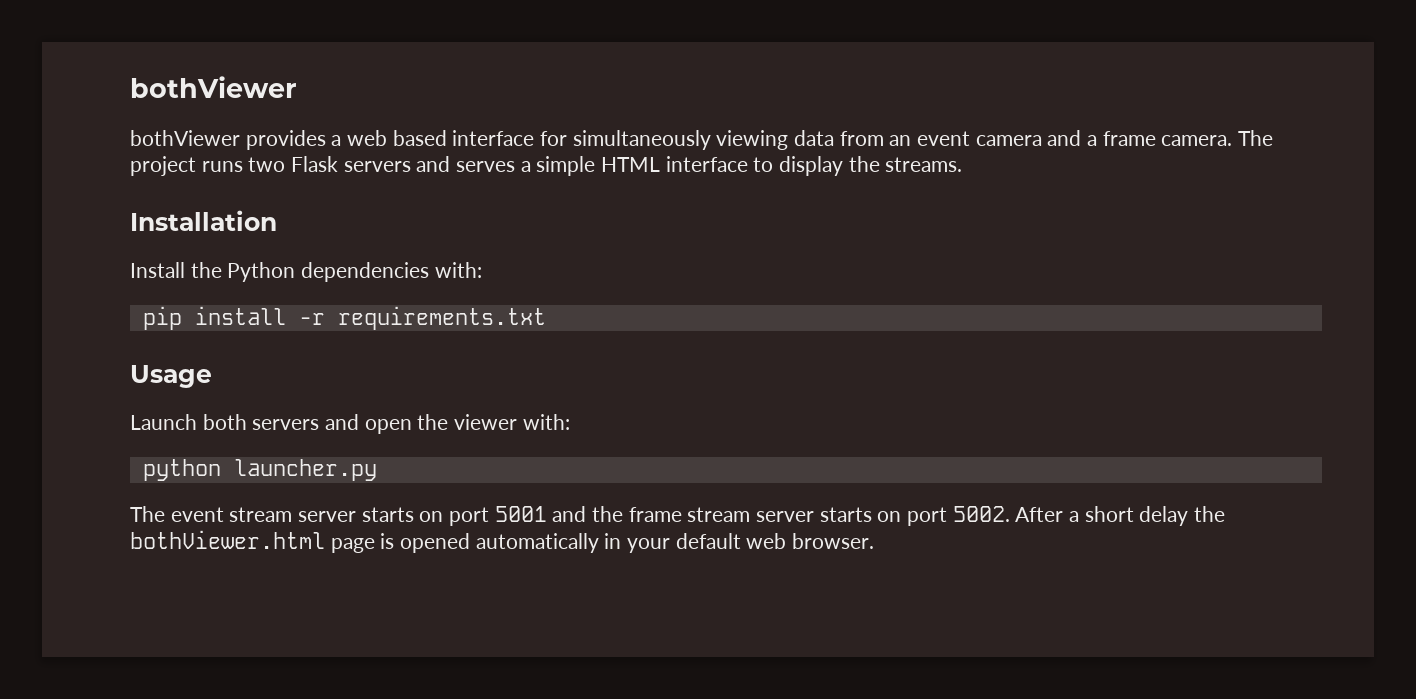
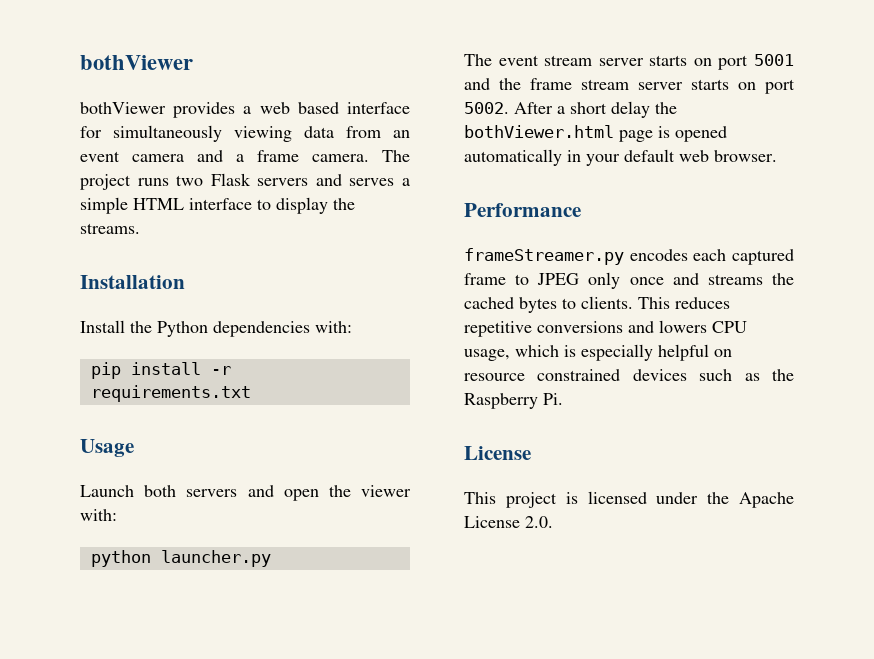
(875, 541) none -> [464,203,581,217] [464,248,794,265] [464,272,794,289] [464,296,730,313] [464,320,747,337] [464,344,732,361] [464,369,794,381] [464,393,563,409] [464,446,531,460] [464,491,794,508] [464,516,553,528] // Performance // frameStreamer.py encodes each captured frame to JPEG only once and streams the cached bytes to clients. This reduces repetitive conversions and lowers CPU usage, which is especially helpful on resource constrained devices such as the Raspberry Pi. // License // This project is licensed under the Apache License 2.0.

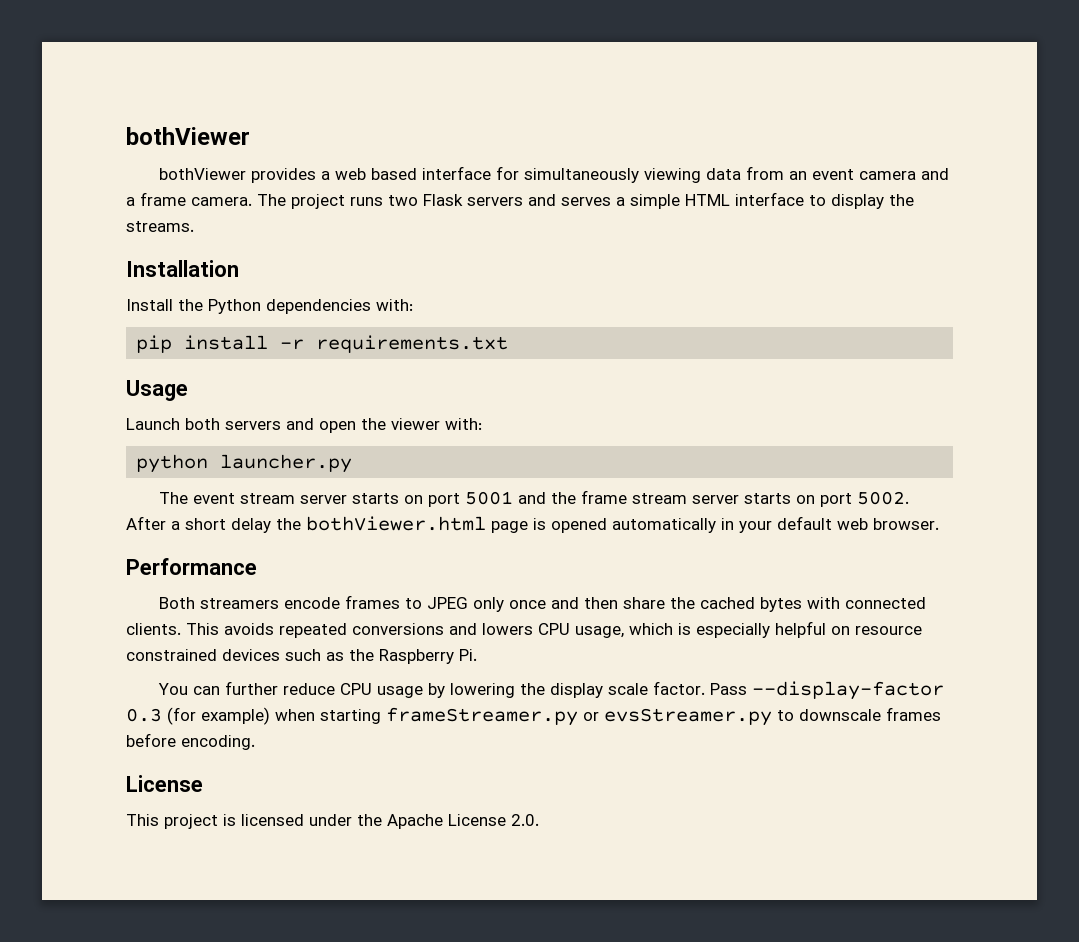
[464,248,794,265] [464,273,506,285] frameStreamer.py encodes each captured frame -> [159,595,401,609] Both streamers encode frames
[707,274,763,285] streams -> [584,597,666,609] then share
[562,296,730,309] [464,321,532,337] to clients. This reduces repetitive -> [807,597,927,609] [126,623,347,638] with connected clients. This avoids repeated
(563, 399) none -> [158,681,945,700] [126,707,941,726] [126,733,255,750] // You can further reduce CPU usage by lowering the display scale factor. Pass --display-factor 0.3 (for example) when starting frameStreamer.py or evsStreamer.py to downscale frames before encoding.

